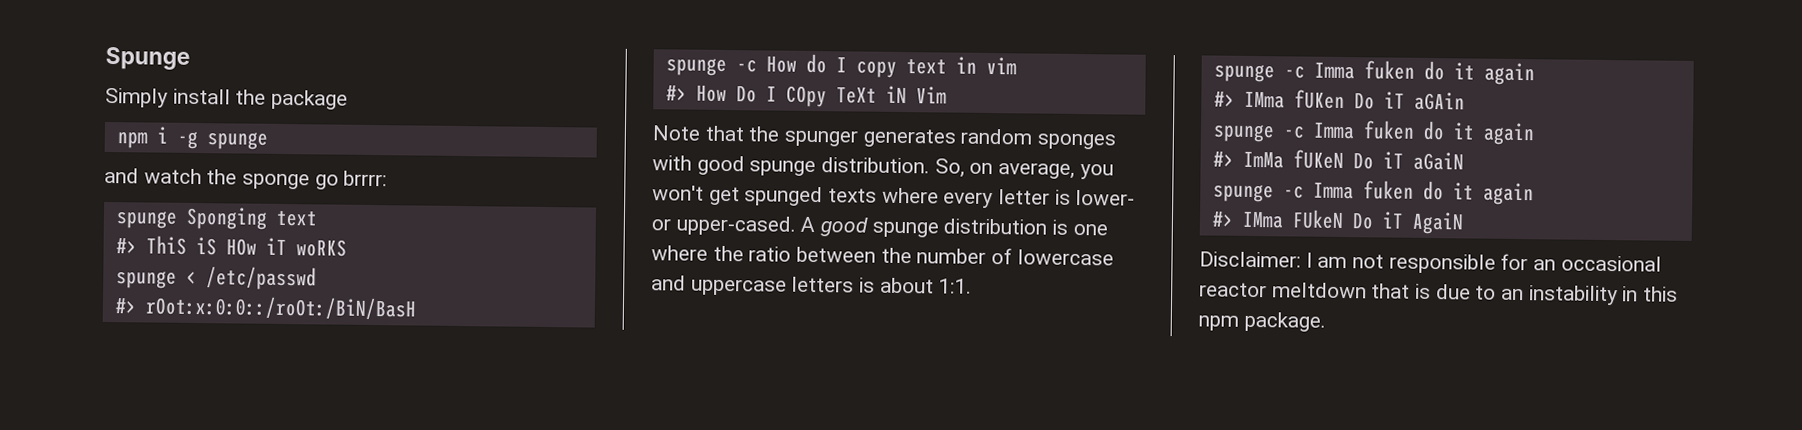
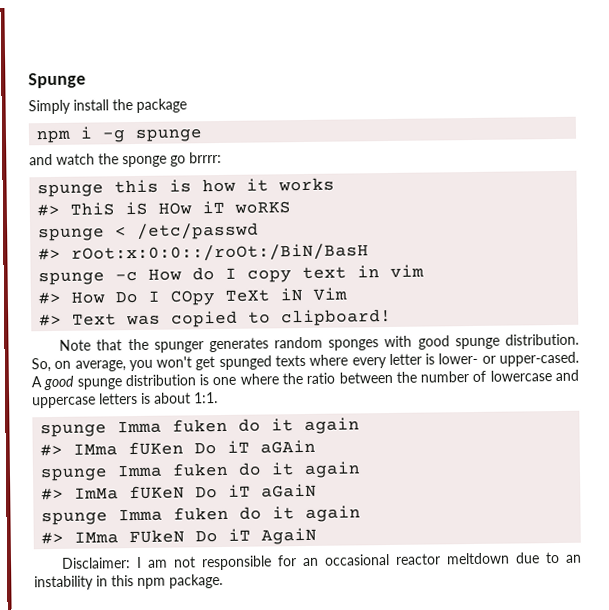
[185,206,318,230] Sponging text -> [114,177,336,194] this is how it works
(947, 95) none -> [39,308,393,328] // #> Text was copied to clipboard!
[1283,65,1305,79] -c -> (108, 430) none
[1282,125,1305,139] -c -> (109, 474) none
[1282,185,1304,199] -c -> (109, 518) none
[1371,283,1432,300] that is -> (511, 558) none

